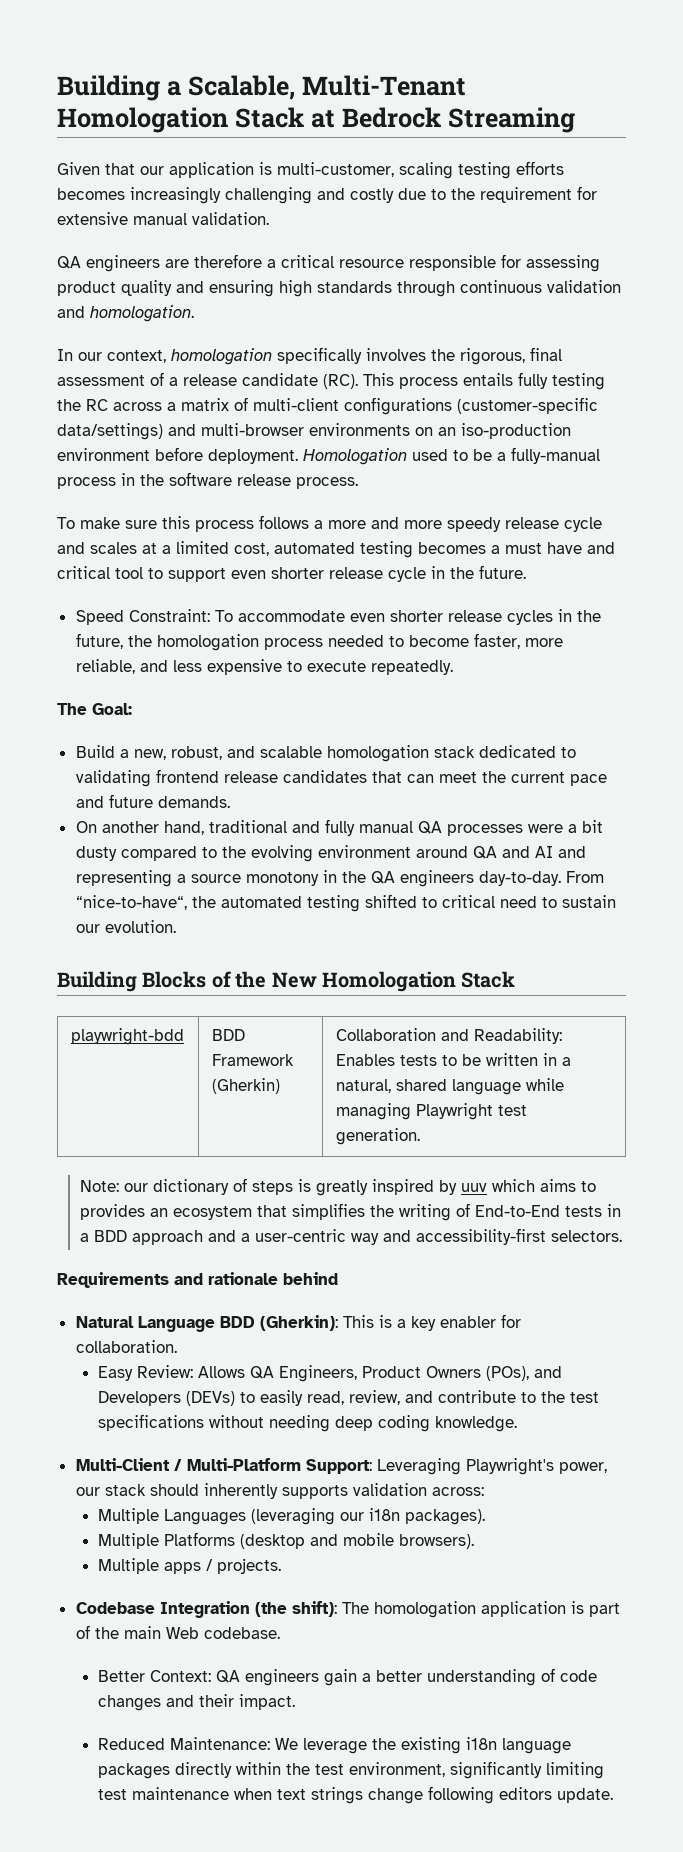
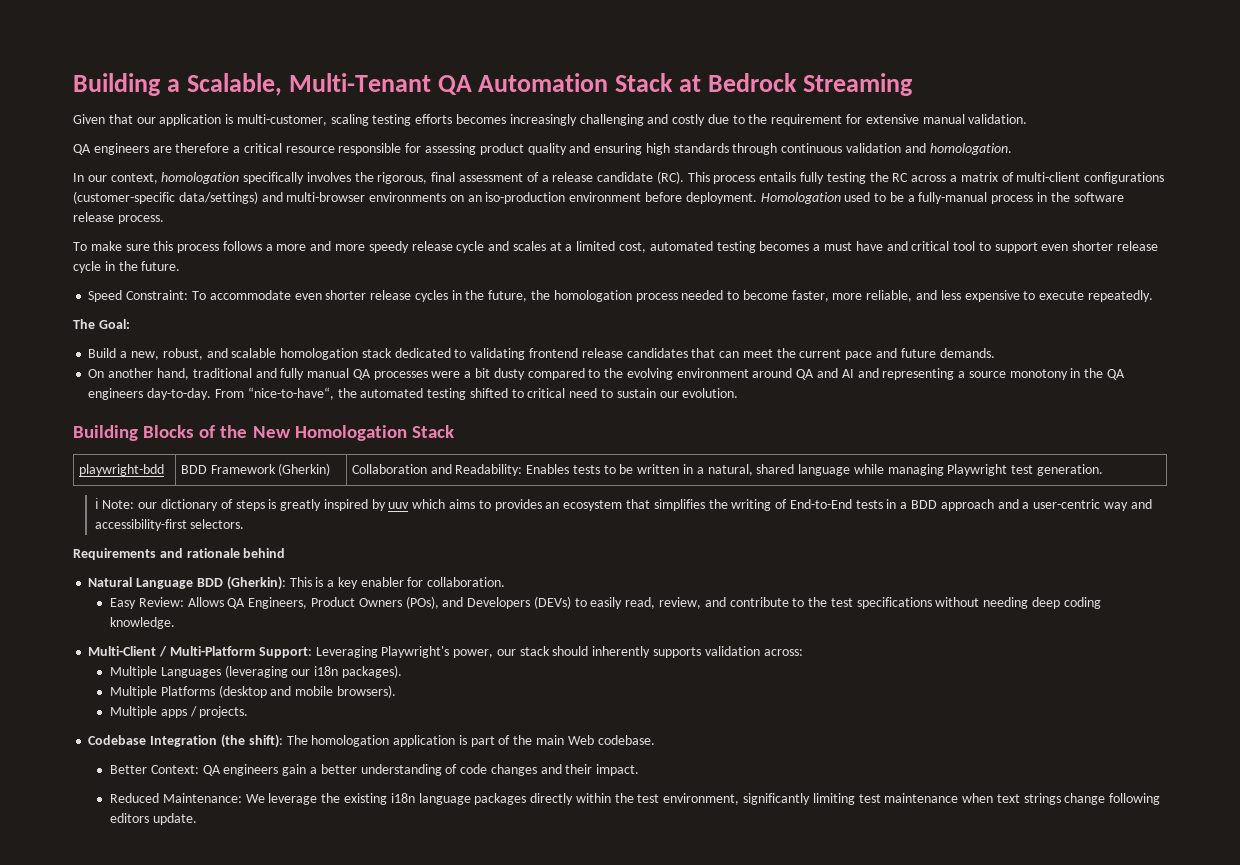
[57,107,228,133] Homologation -> [437,73,609,95] QA Automation
(420, 1136) none -> [94,498,99,509] ℹ

